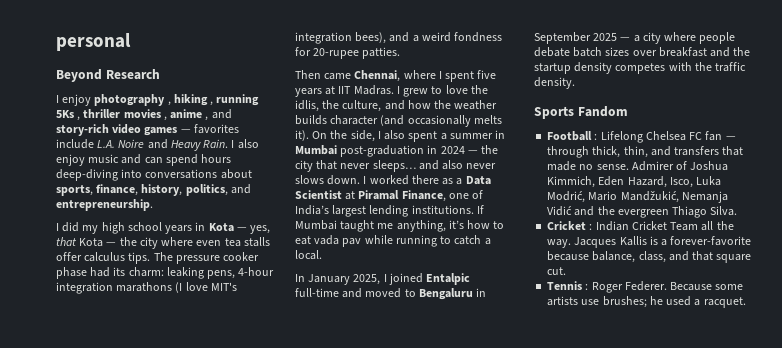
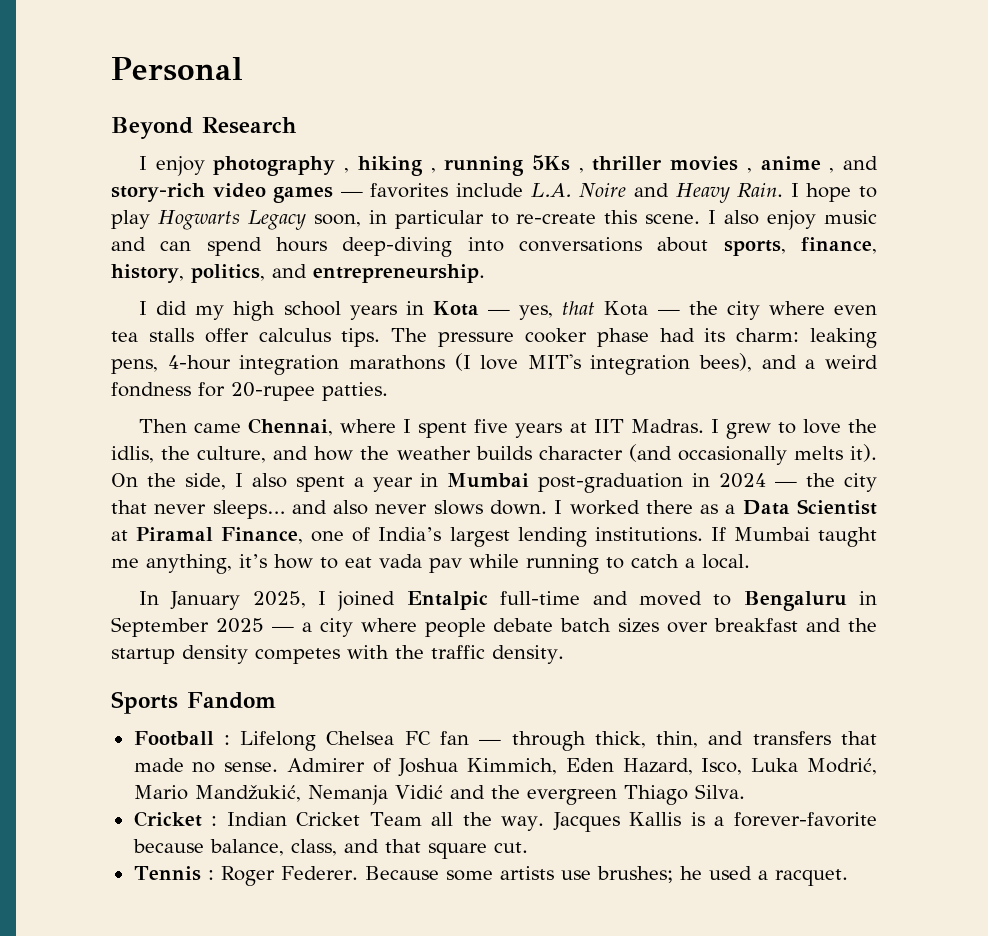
[56,33,131,51] personal -> [111,57,242,81] Personal
(235, 144) none -> [806,183,878,202] [111,210,717,230] hope to play Hogwarts Legacy soon, in particular to re-create this scene. I
[449,133,493,139] summer -> [372,477,413,492] year

